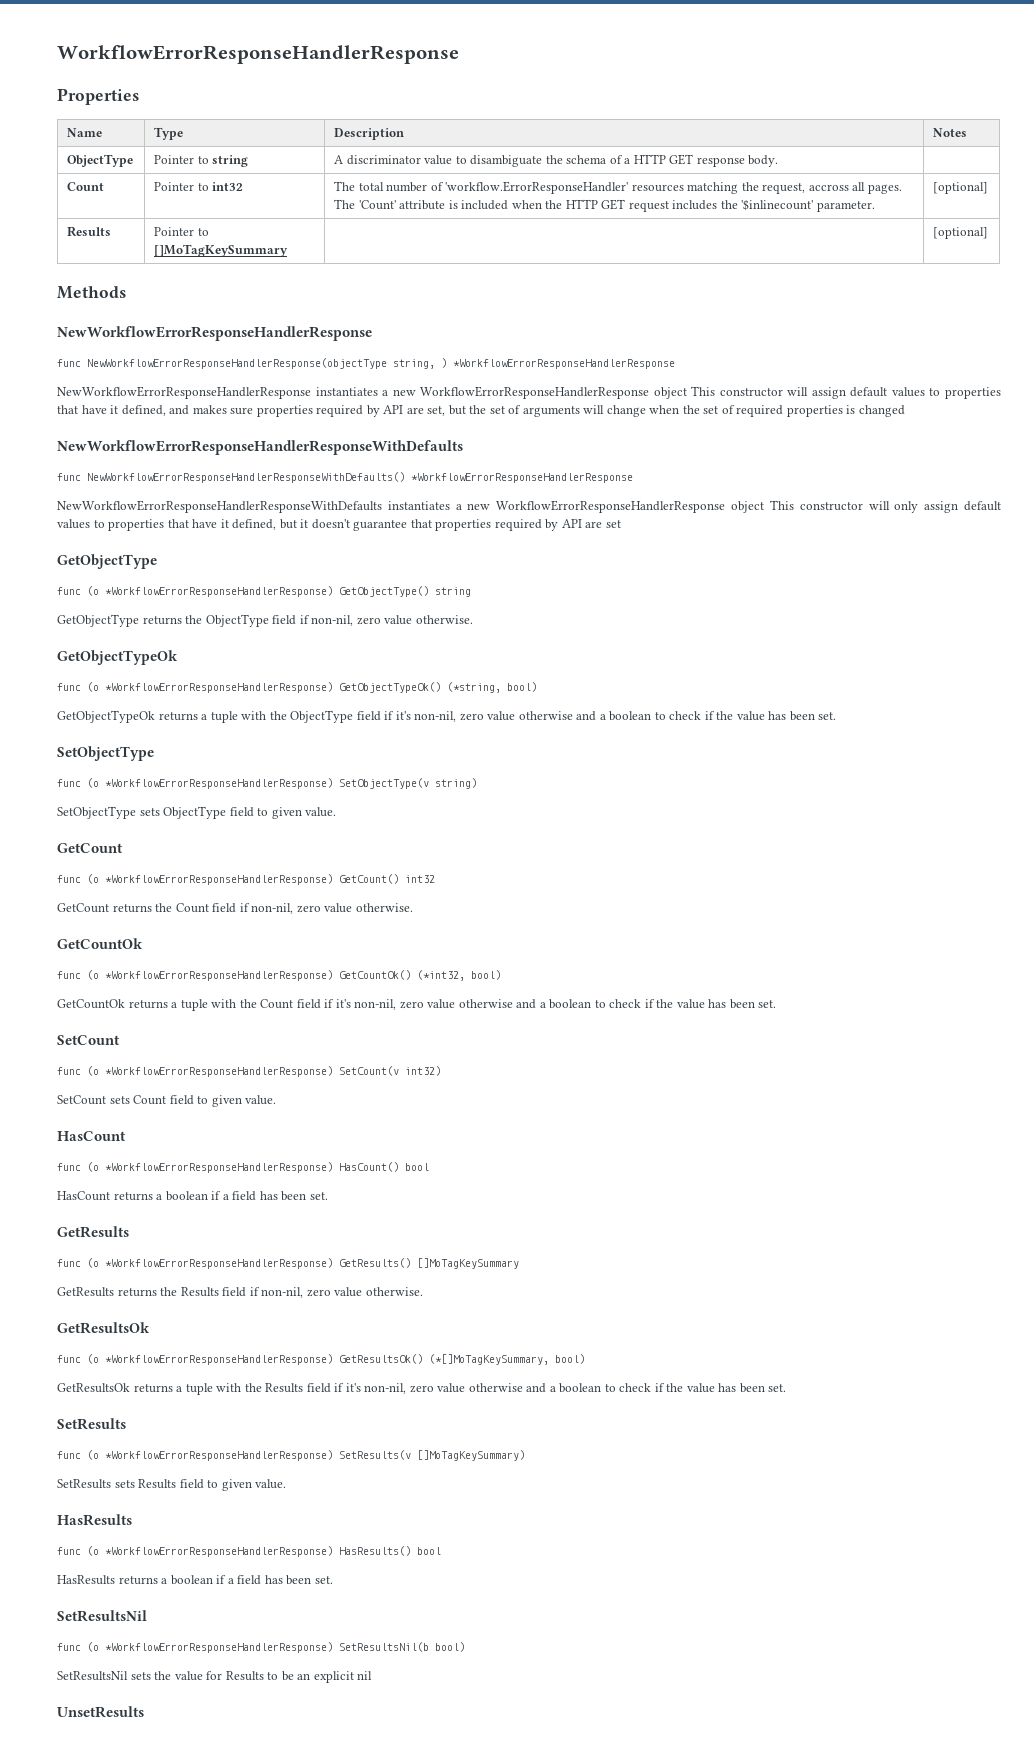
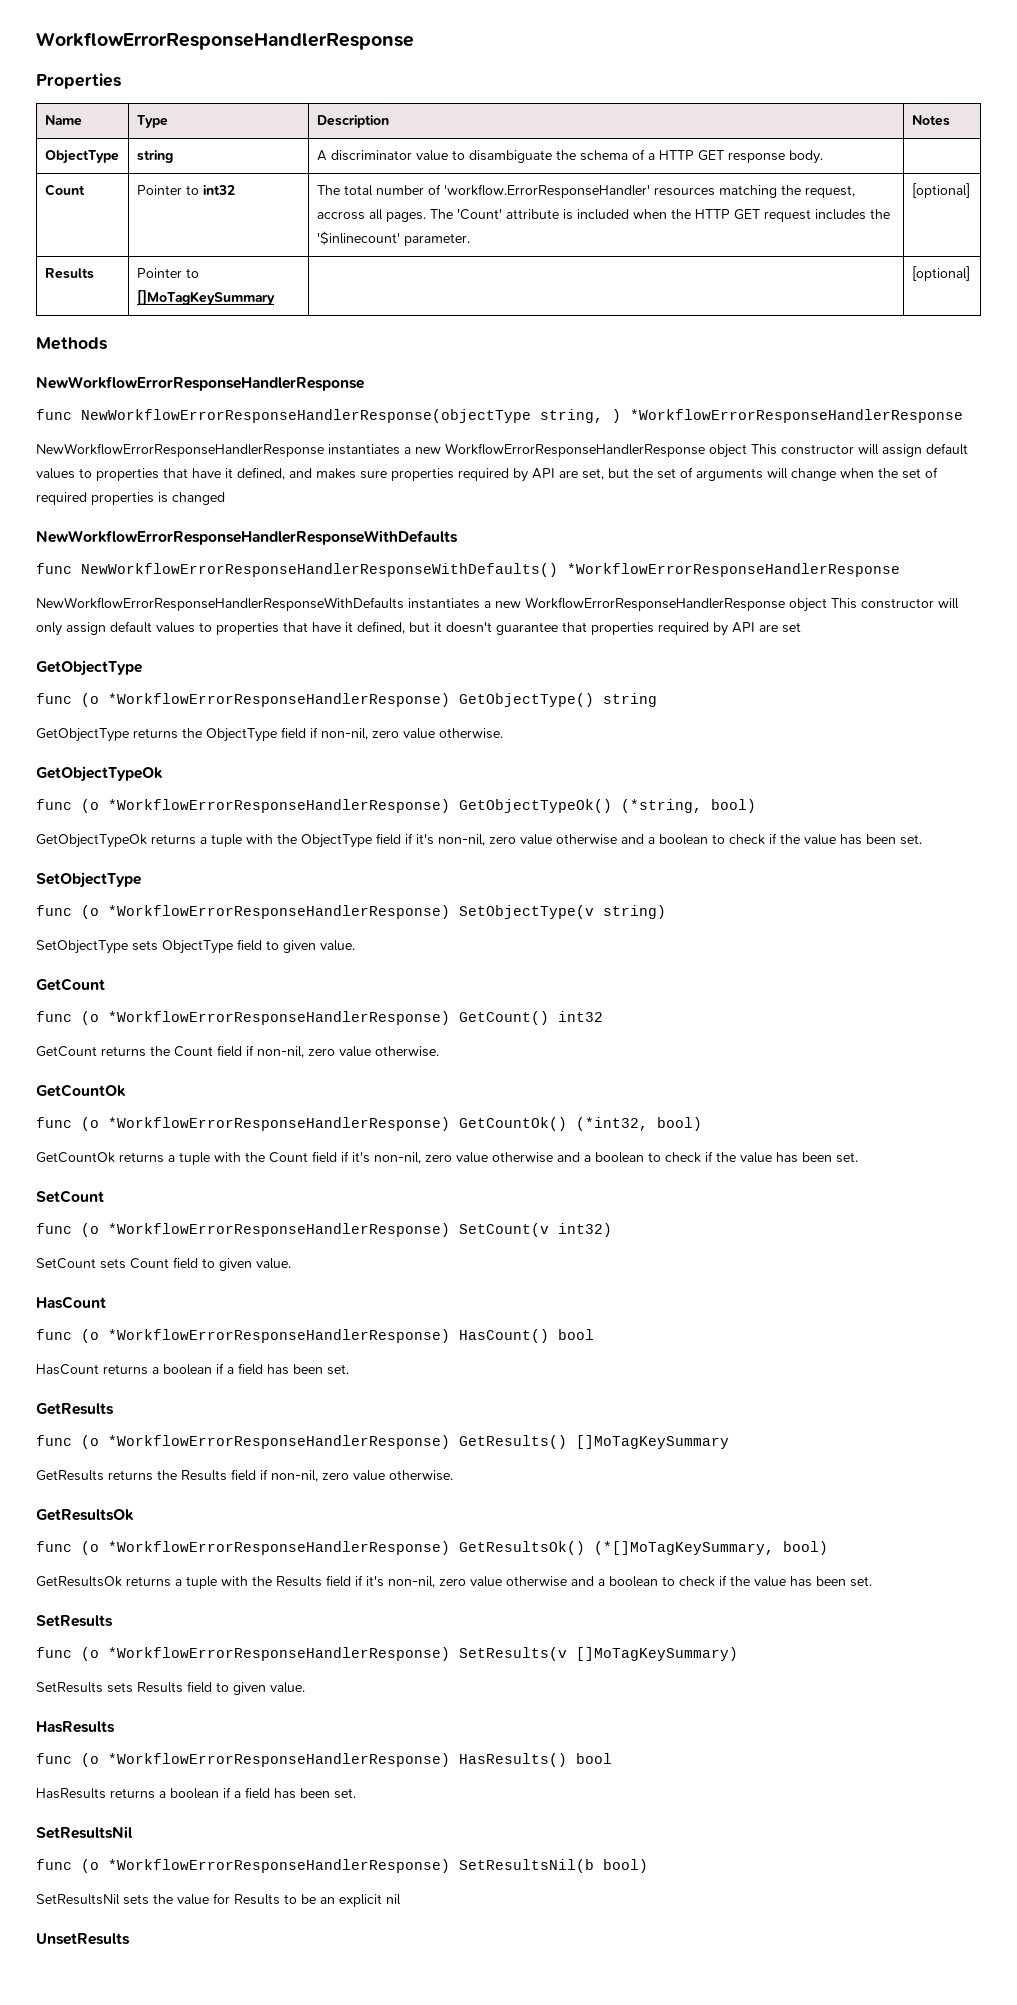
[154,155,209,164] Pointer to -> (119, 157) none

